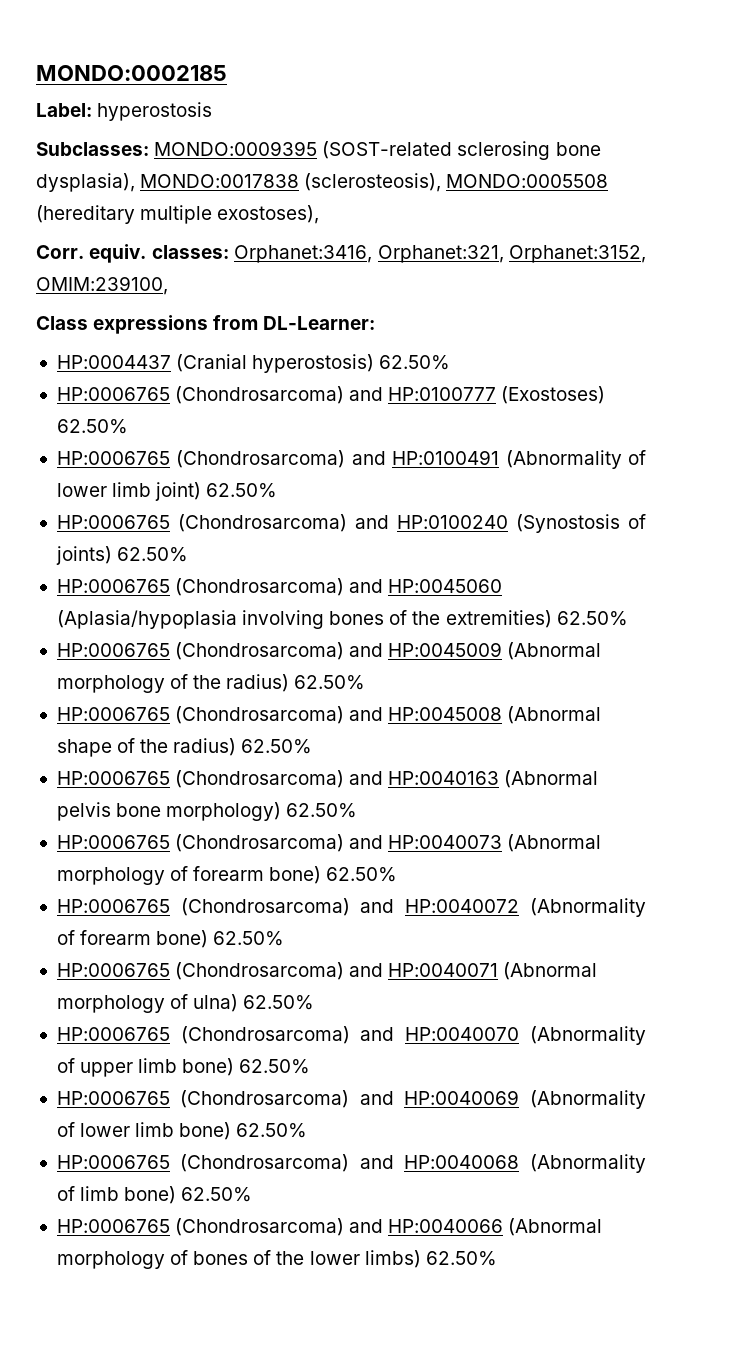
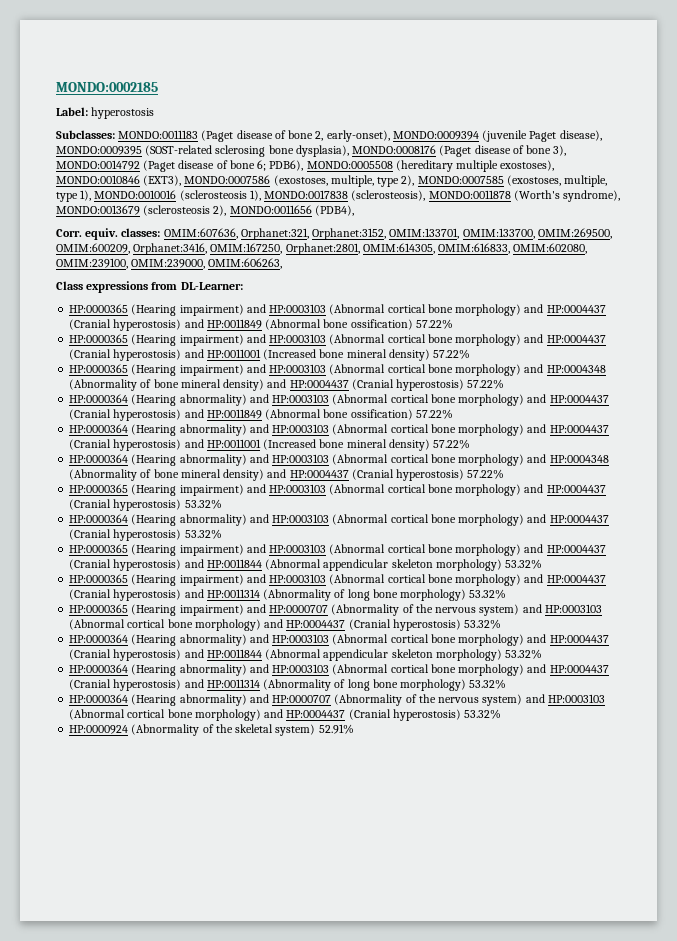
(149, 149) none -> [118,130,602,142] MONDO:0011183 (Paget disease of bone 2, early-onset), MONDO:0009394 (juvenile Paget disease),
[140,173,609,192] [36,205,320,224] MONDO:0017838 (sclerosteosis), MONDO:0005508 (hereditary multiple exostoses), -> [352,145,567,157] [56,160,555,172] [56,175,608,187] [56,190,621,202] [56,205,354,216] MONDO:0008176 (Paget disease of bone 3), MONDO:0014792 (Paget disease of bone 6; PDB6), MONDO:0005508 (hereditary multiple exostoses), MONDO:0010846 (EXT3), MONDO:0007586 (exostoses, multiple, type 2), MONDO:0007585 (exostoses, multiple, type 1), MONDO:0010016 (sclerosteosis 1), MONDO:0017838 (sclerosteosis), MONDO:0011878 (Worth's syndrome), MONDO:0013679 (sclerosteosis 2), MONDO:0011656 (PDB4),
[234,245,373,263] Orphanet:3416, -> [163,228,238,239] OMIM:607636,
(646, 254) none -> [389,228,612,239] [56,243,588,255] OMIM:133701, OMIM:133700, OMIM:269500, OMIM:600209, Orphanet:3416, OMIM:167250, Orphanet:2801, OMIM:614305, OMIM:616833, OMIM:602080,
(168, 285) none -> [131,258,283,269] OMIM:239000, OMIM:606263,
[56,354,451,373] [56,386,606,404] [56,419,128,434] [56,450,647,469] [56,482,278,501] [56,514,646,533] [55,546,189,565] [56,578,503,596] [56,610,628,629] [56,642,602,660] [56,674,366,693] [56,706,602,724] [56,738,313,757] [56,770,599,788] [56,802,358,821] [56,834,602,852] [56,866,398,885] [56,898,647,917] [56,930,285,948] [56,962,598,980] [56,994,315,1013] [56,1026,647,1045] [56,1058,311,1077] [56,1090,647,1109] [56,1122,308,1140] [56,1154,647,1173] [56,1186,253,1204] [56,1218,603,1236] [56,1250,497,1269] HP:0004437 (Cranial hyperostosis) 62.50% // HP:0006765 (Chondrosarcoma) and HP:0100777 (Exostoses) 62.50% // HP:0006765 (Chondrosarcoma) and HP:0100491 (Abnormality of lower limb joint) 62.50% // HP:0006765 (Chondrosarcoma) and HP:0100240 (Synostosis of joints) 62.50% // HP:0006765 (Chondrosarcoma) and HP:0045060 (Aplasia/hypoplasia involving bones of the extremities) 62.50% // HP:0006765 (Chondrosarcoma) and HP:0045009 (Abnormal morphology of the radius) 62.50% // HP:0006765 (Chondrosarcoma) and HP:0045008 (Abnormal shape of the radius) 62.50% // HP:0006765 (Chondrosarcoma) and HP:0040163 (Abnormal pelvis bone morphology) 62.50% // HP:0006765 (Chondrosarcoma) and HP:0040073 (Abnormal morphology of forearm bone) 62.50% // HP:0006765 (Chondrosarcoma) and HP:0040072 (Abnormality of forearm bone) 62.50% // HP:0006765 (Chondrosarcoma) and HP:0040071 (Abnormal morphology of ulna) 62.50% // HP:0006765 (Chondrosarcoma) and HP:0040070 (Abnormality of upper limb bone) 62.50% // HP:0006765 (Chondrosarcoma) and HP:0040069 (Abnormality of lower limb bone) 62.50% // HP:0006765 (Chondrosarcoma) and HP:0040068 (Abnormality of limb bone) 62.50% // HP:0006765 (Chondrosarcoma) and HP:0040066 (Abnormal morphology of bones of the lower limbs) 62.50% -> [69,304,606,316] [69,319,453,331] [69,334,606,346] [69,349,471,361] [69,364,606,376] [69,379,505,391] [69,394,609,406] [69,409,453,421] [69,424,609,436] [69,439,471,451] [69,454,609,466] [69,469,505,481] [69,484,606,496] [69,499,222,511] [69,514,609,526] [69,529,222,541] [69,544,606,556] [69,559,543,571] [69,574,606,586] [69,589,507,601] [69,604,602,616] [69,619,502,631] [69,634,609,646] [69,649,543,661] [69,664,609,676] [69,679,507,691] [69,694,605,706] [69,709,502,721] [69,724,354,736] HP:0000365 (Hearing impairment) and HP:0003103 (Abnormal cortical bone morphology) and HP:0004437 (Cranial hyperostosis) and HP:0011849 (Abnormal bone ossification) 57.22% // HP:0000365 (Hearing impairment) and HP:0003103 (Abnormal cortical bone morphology) and HP:0004437 (Cranial hyperostosis) and HP:0011001 (Increased bone mineral density) 57.22% // HP:0000365 (Hearing impairment) and HP:0003103 (Abnormal cortical bone morphology) and HP:0004348 (Abnormality of bone mineral density) and HP:0004437 (Cranial hyperostosis) 57.22% // HP:0000364 (Hearing abnormality) and HP:0003103 (Abnormal cortical bone morphology) and HP:0004437 (Cranial hyperostosis) and HP:0011849 (Abnormal bone ossification) 57.22% // HP:0000364 (Hearing abnormality) and HP:0003103 (Abnormal cortical bone morphology) and HP:0004437 (Cranial hyperostosis) and HP:0011001 (Increased bone mineral density) 57.22% // HP:0000364 (Hearing abnormality) and HP:0003103 (Abnormal cortical bone morphology) and HP:0004348 (Abnormality of bone mineral density) and HP:0004437 (Cranial hyperostosis) 57.22% // HP:0000365 (Hearing impairment) and HP:0003103 (Abnormal cortical bone morphology) and HP:0004437 (Cranial hyperostosis) 53.32% // HP:0000364 (Hearing abnormality) and HP:0003103 (Abnormal cortical bone morphology) and HP:0004437 (Cranial hyperostosis) 53.32% // HP:0000365 (Hearing impairment) and HP:0003103 (Abnormal cortical bone morphology) and HP:0004437 (Cranial hyperostosis) and HP:0011844 (Abnormal appendicular skeleton morphology) 53.32% // HP:0000365 (Hearing impairment) and HP:0003103 (Abnormal cortical bone morphology) and HP:0004437 (Cranial hyperostosis) and HP:0011314 (Abnormality of long bone morphology) 53.32% // HP:0000365 (Hearing impairment) and HP:0000707 (Abnormality of the nervous system) and HP:0003103 (Abnormal cortical bone morphology) and HP:0004437 (Cranial hyperostosis) 53.32% // HP:0000364 (Hearing abnormality) and HP:0003103 (Abnormal cortical bone morphology) and HP:0004437 (Cranial hyperostosis) and HP:0011844 (Abnormal appendicular skeleton morphology) 53.32% // HP:0000364 (Hearing abnormality) and HP:0003103 (Abnormal cortical bone morphology) and HP:0004437 (Cranial hyperostosis) and HP:0011314 (Abnormality of long bone morphology) 53.32% // HP:0000364 (Hearing abnormality) and HP:0000707 (Abnormality of the nervous system) and HP:0003103 (Abnormal cortical bone morphology) and HP:0004437 (Cranial hyperostosis) 53.32% // HP:0000924 (Abnormality of the skeletal system) 52.91%

